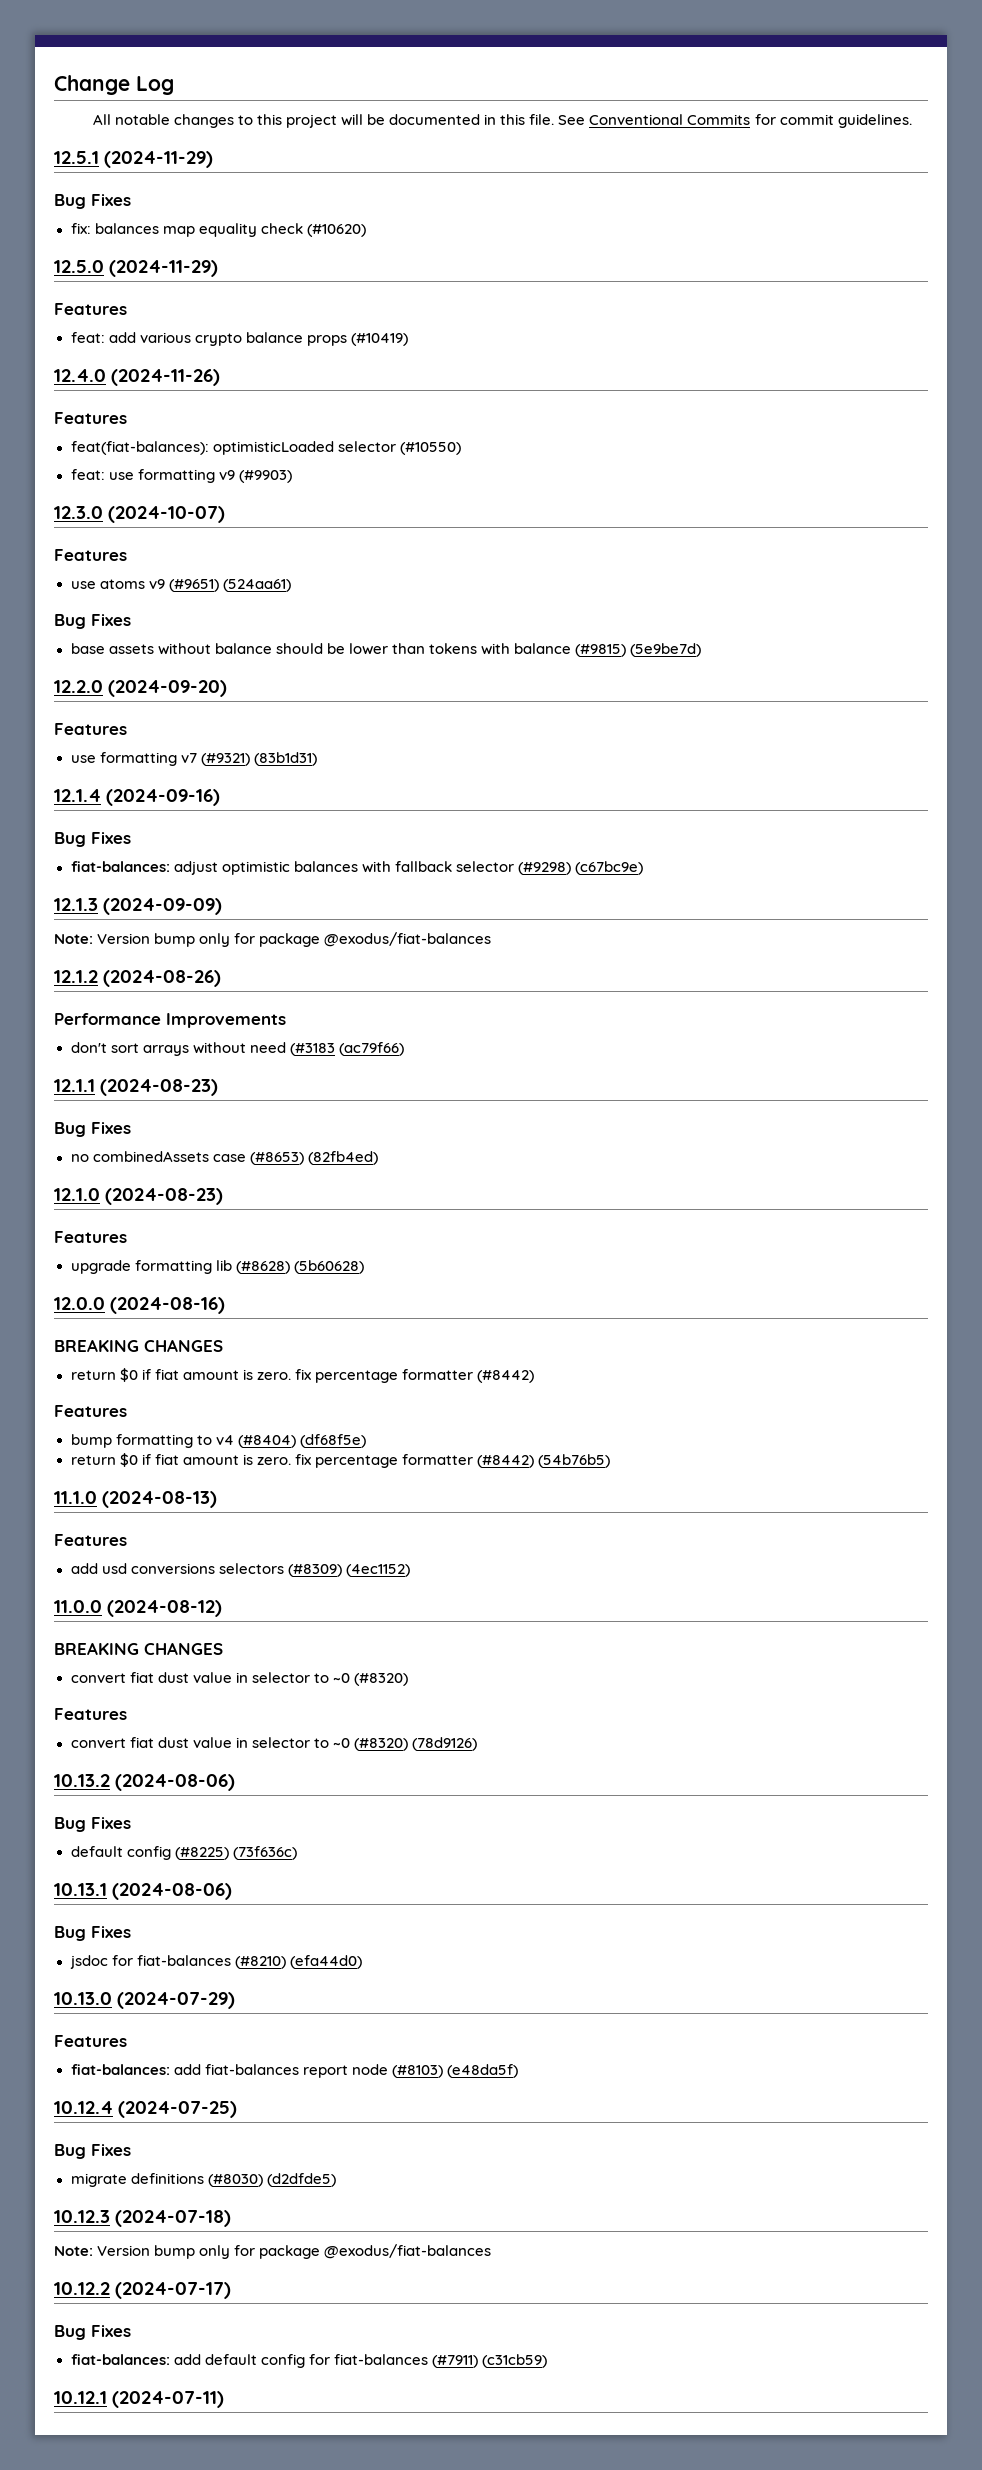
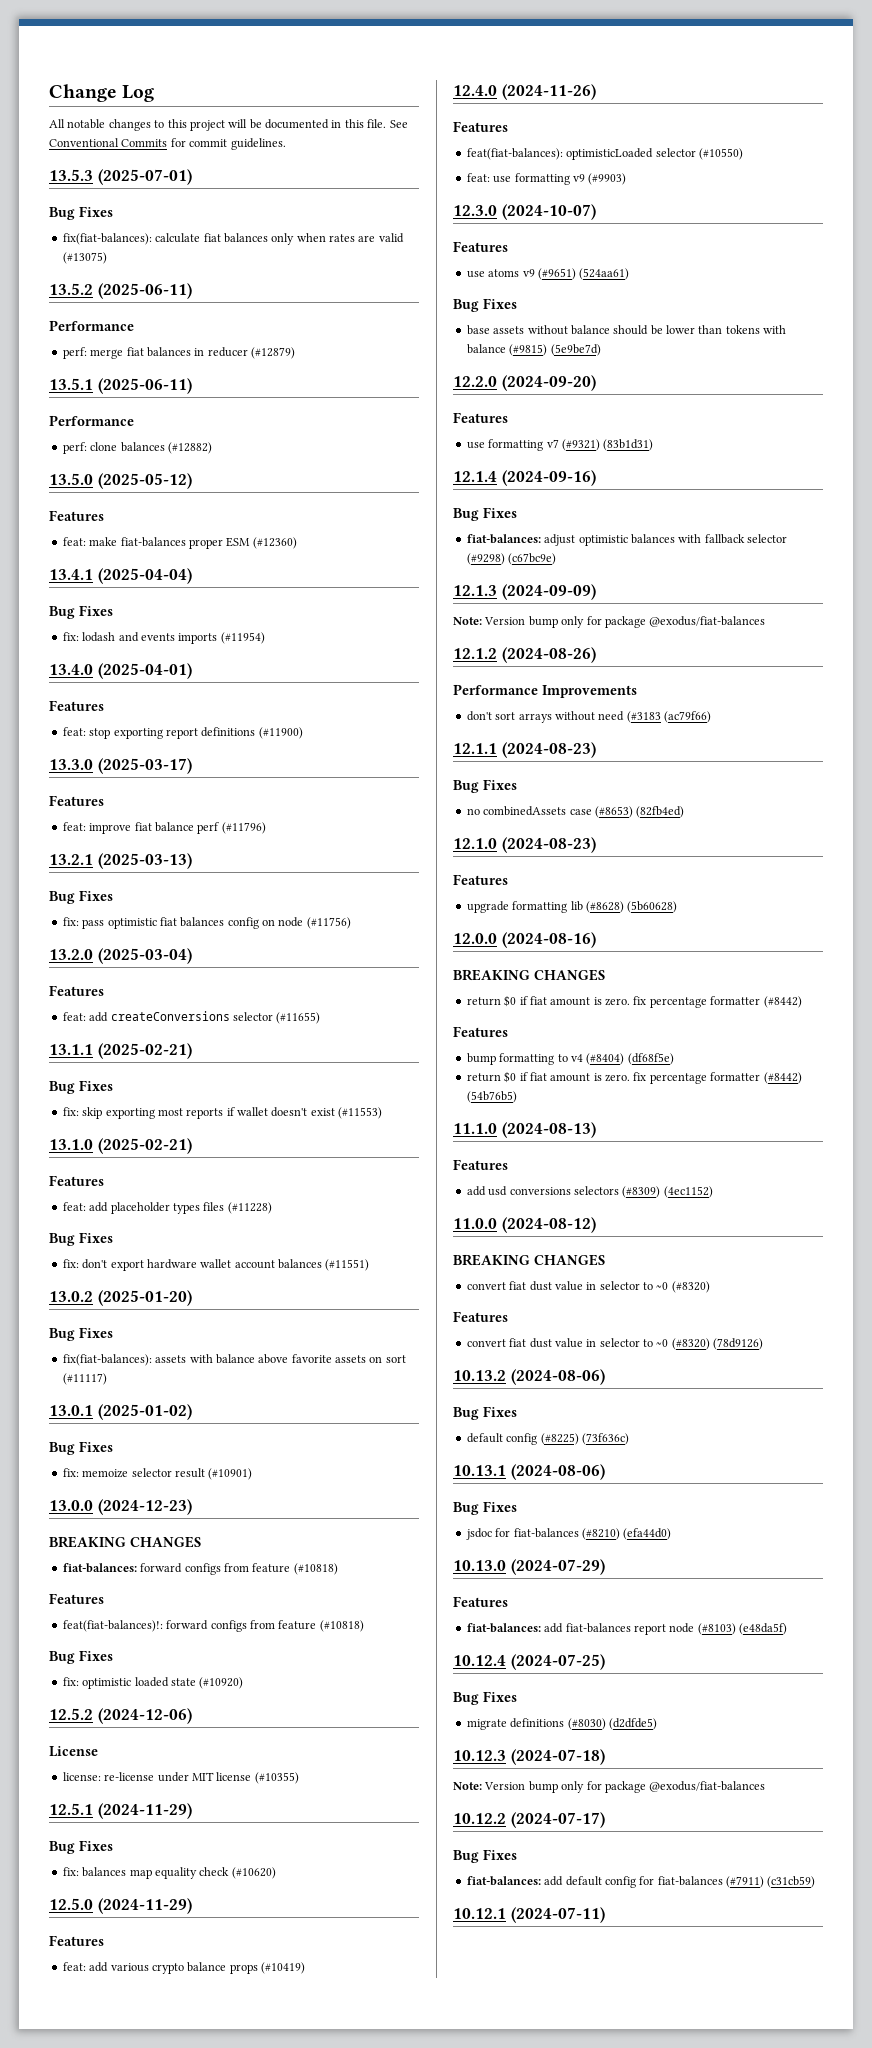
(912, 121) none -> [49,169,192,185] [49,206,113,220] [62,233,404,245] [62,252,107,264] [49,283,192,299] [49,320,134,331] [62,347,295,359] [49,378,192,394] [49,415,134,426] [62,442,212,454] [49,473,192,489] [49,510,104,521] [62,537,297,549] [49,568,192,584] [49,605,113,619] [62,632,265,644] [49,663,192,679] [49,700,104,711] [62,727,303,739] [49,758,192,774] [49,795,104,806] [62,822,266,834] [49,853,192,869] [49,890,113,904] [62,917,351,929] [49,948,192,964] [49,985,104,996] [62,1011,321,1024] [49,1043,192,1059] [49,1080,113,1094] [62,1107,383,1119] [49,1138,192,1154] [49,1175,104,1186] [62,1202,272,1214] [49,1232,113,1246] [62,1259,370,1271] [49,1290,192,1306] [49,1327,113,1341] [62,1354,406,1366] [62,1373,107,1385] [49,1404,192,1420] [49,1441,113,1455] [62,1468,253,1480] [49,1499,192,1515] [49,1536,201,1548] [62,1563,338,1575] [49,1593,104,1604] [62,1620,364,1632] [49,1650,113,1664] [62,1677,244,1689] [49,1708,192,1724] [49,1746,98,1757] [62,1772,299,1784] // 13.5.3 (2025-07-01) // Bug Fixes // fix(fiat-balances): calculate fiat balances only when rates are valid (#13075) // 13.5.2 (2025-06-11) // Performance // perf: merge fiat balances in reducer (#12879) // 13.5.1 (2025-06-11) // Performance // perf: clone balances (#12882) // 13.5.0 (2025-05-12) // Features // feat: make fiat-balances proper ESM (#12360) // 13.4.1 (2025-04-04) // Bug Fixes // fix: lodash and events imports (#11954) // 13.4.0 (2025-04-01) // Features // feat: stop exporting report definitions (#11900) // 13.3.0 (2025-03-17) // Features // feat: improve fiat balance perf (#11796) // 13.2.1 (2025-03-13) // Bug Fixes // fix: pass optimistic fiat balances config on node (#11756) // 13.2.0 (2025-03-04) // Features // feat: add createConversions selector (#11655) // 13.1.1 (2025-02-21) // Bug Fixes // fix: skip exporting most reports if wallet doesn't exist (#11553) // 13.1.0 (2025-02-21) // Features // feat: add placeholder types files (#11228) // Bug Fixes // fix: don't export hardware wallet account balances (#11551) // 13.0.2 (2025-01-20) // Bug Fixes // fix(fiat-balances): assets with balance above favorite assets on sort (#11117) // 13.0.1 (2025-01-02) // Bug Fixes // fix: memoize selector result (#10901) // 13.0.0 (2024-12-23) // BREAKING CHANGES // fiat-balances: forward configs from feature (#10818) // Features // feat(fiat-balances)!: forward configs from feature (#10818) // Bug Fixes // fix: optimistic loaded state (#10920) // 12.5.2 (2024-12-06) // License // license: re-license under MIT license (#10355)

